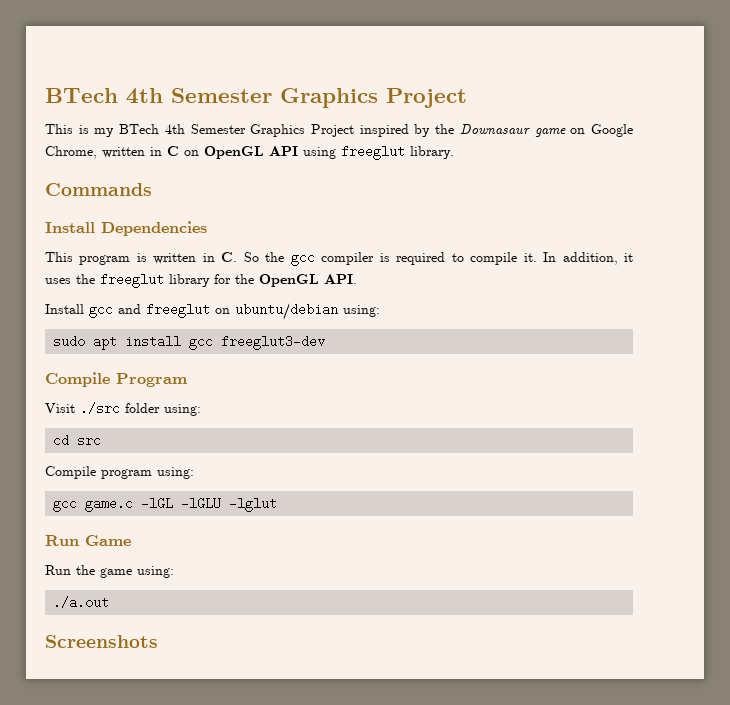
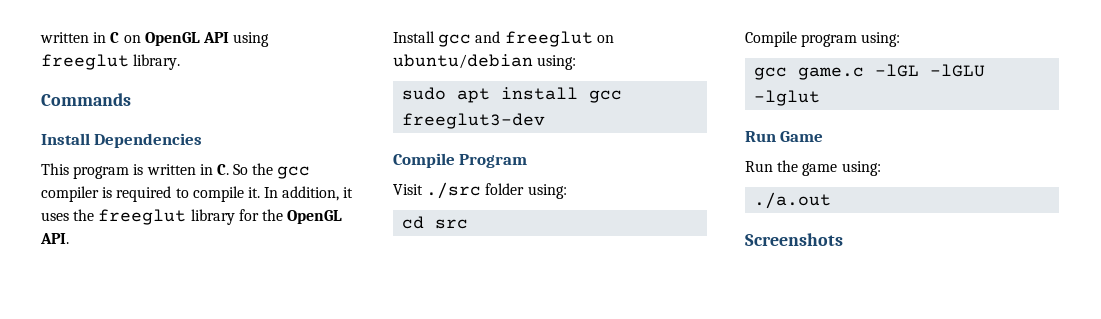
[45,88,467,108] [45,124,633,137] [45,146,97,159] BTech 4th Semester Graphics Project // This is my BTech 4th Semester Graphics Project inspired by the Downasaur game on Google Chrome, -> (40, 37) none

